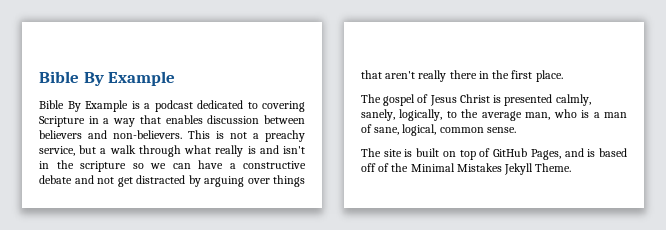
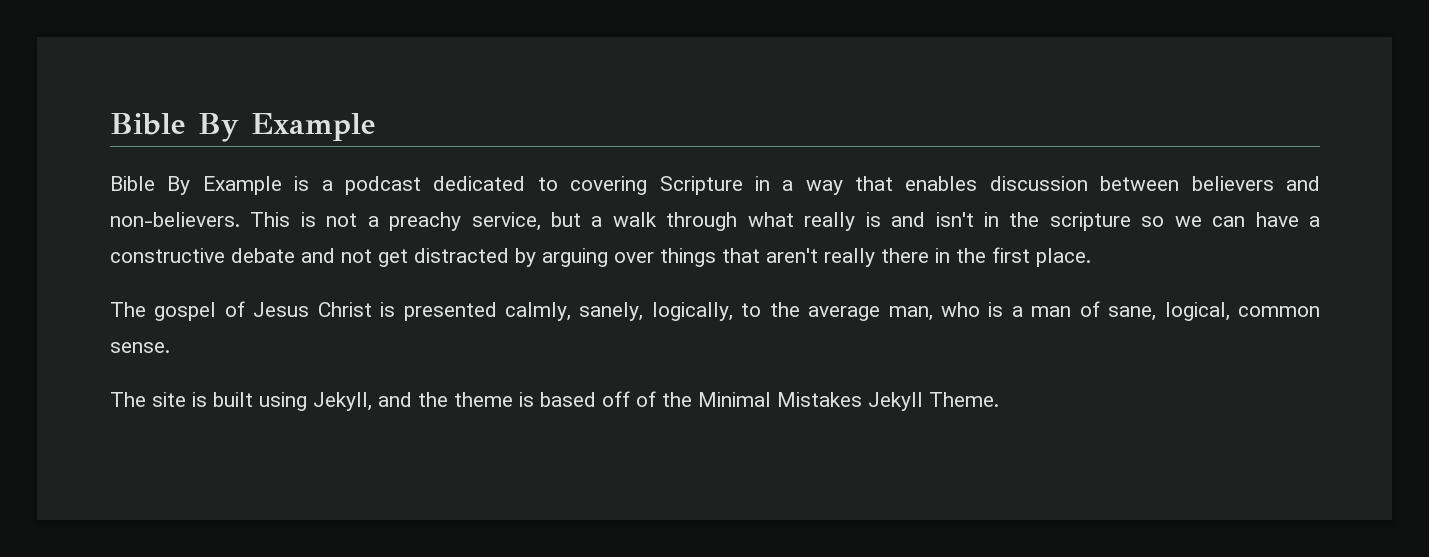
[442,148,584,160] on top of GitHub Pages, and -> [259,392,513,411] using Jekyll, and the theme

